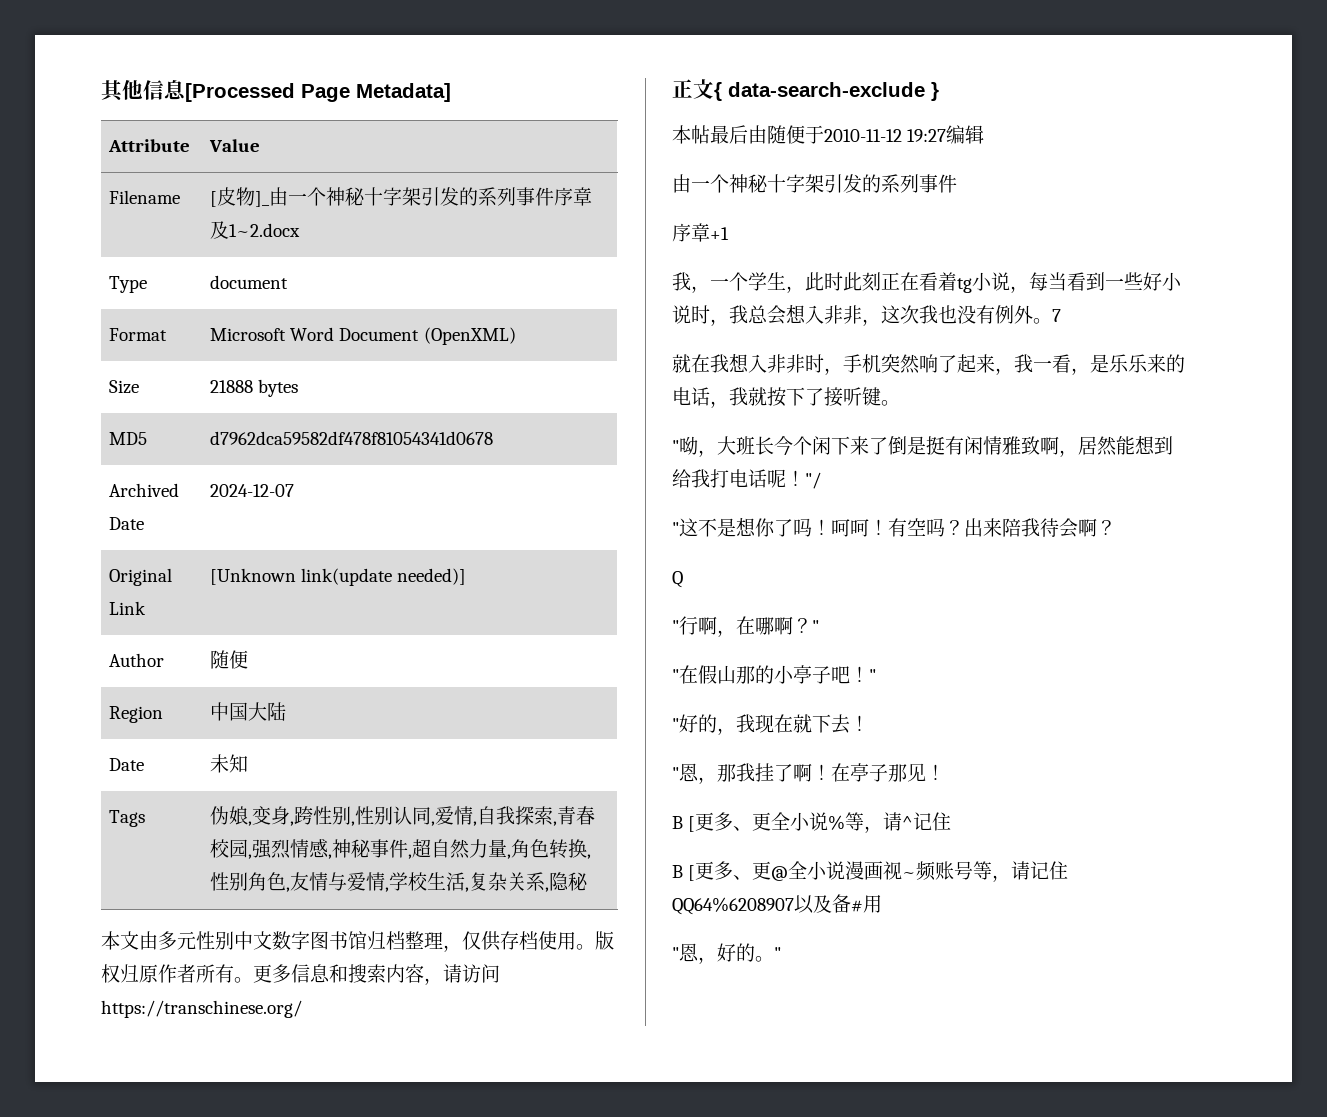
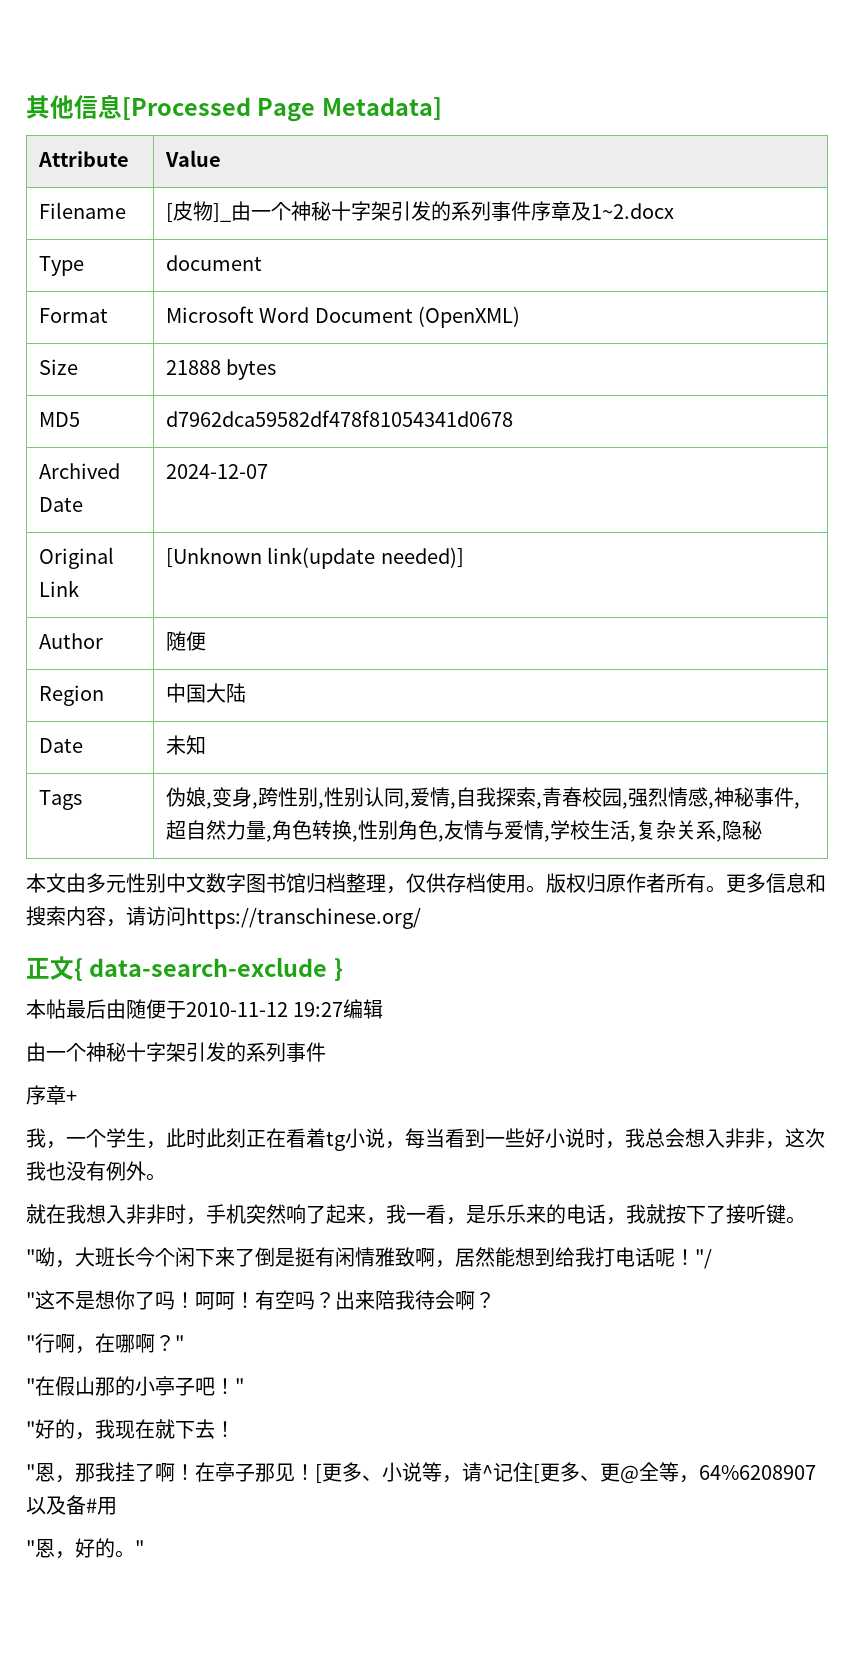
[710,227,729,240] +1 -> [66,1090,77,1103] +
[1052,309,1061,322] 7 -> (166, 1177) none
[672,571,683,588] // Q -> (495, 1300) none
[672,812,846,832] // B [更多、更全小说% -> [315,1462,422,1484] [更多、小说
[672,865,683,878] // B -> (533, 1472) none
[807,861,1069,882] [672,897,794,915] 小说漫画视~频账号等，请记住QQ64%6208907 -> [659,1462,816,1483] 等，64%6208907

